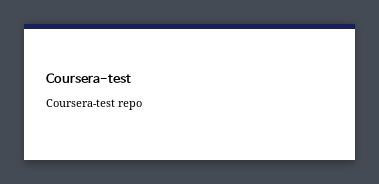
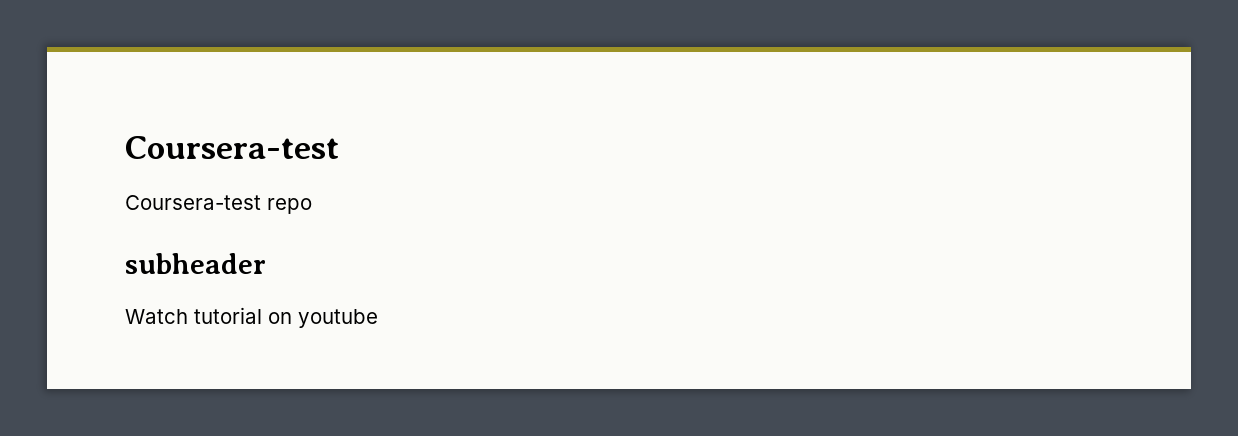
(142, 105) none -> [125,253,266,274] [125,307,378,328] // subheader // Watch tutorial on youtube

